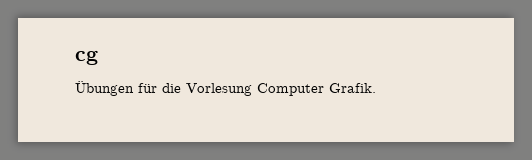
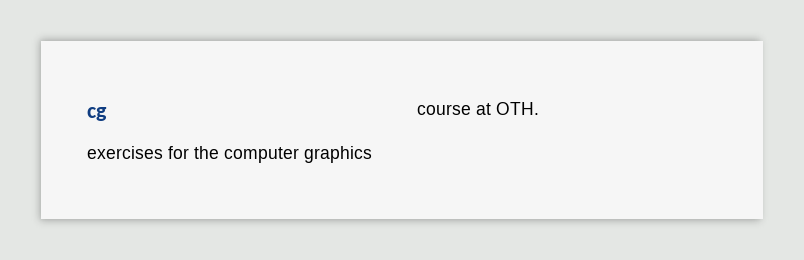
[75,81,376,96] Übungen für die Vorlesung Computer Grafik. -> [87,146,372,163] [417,102,539,115] exercises for the computer graphics course at OTH.

